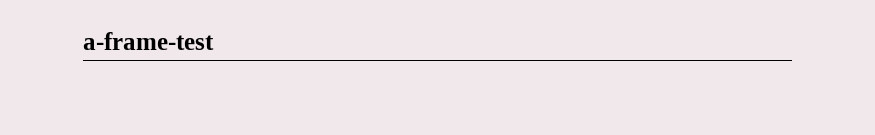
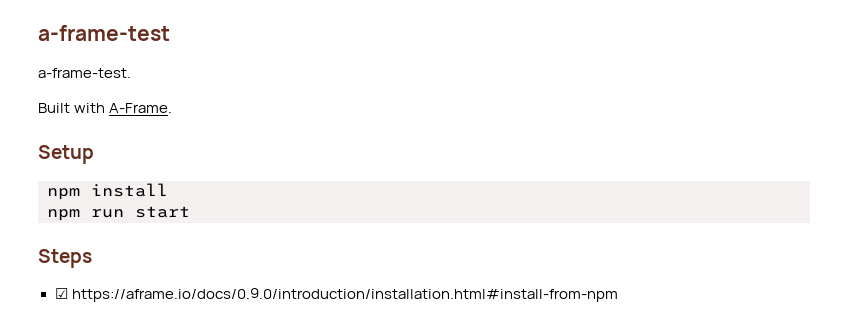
(214, 41) none -> [38,68,131,78] [38,103,173,113] [38,145,94,164] [47,183,168,200] [47,206,190,221] [38,249,92,268] [54,288,618,302] // a-frame-test. // Built with A-Frame. // Setup // npm install // npm run start // Steps // ☑ https://aframe.io/docs/0.9.0/introduction/installation.html#install-from-npm

